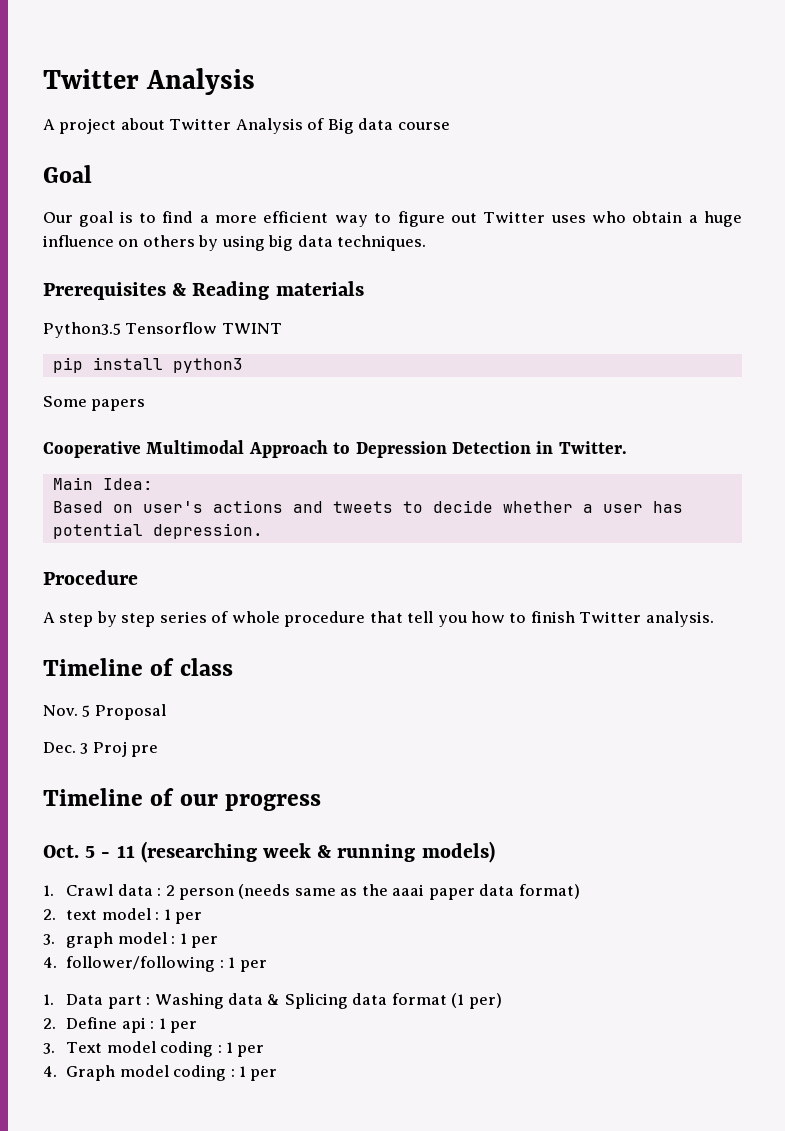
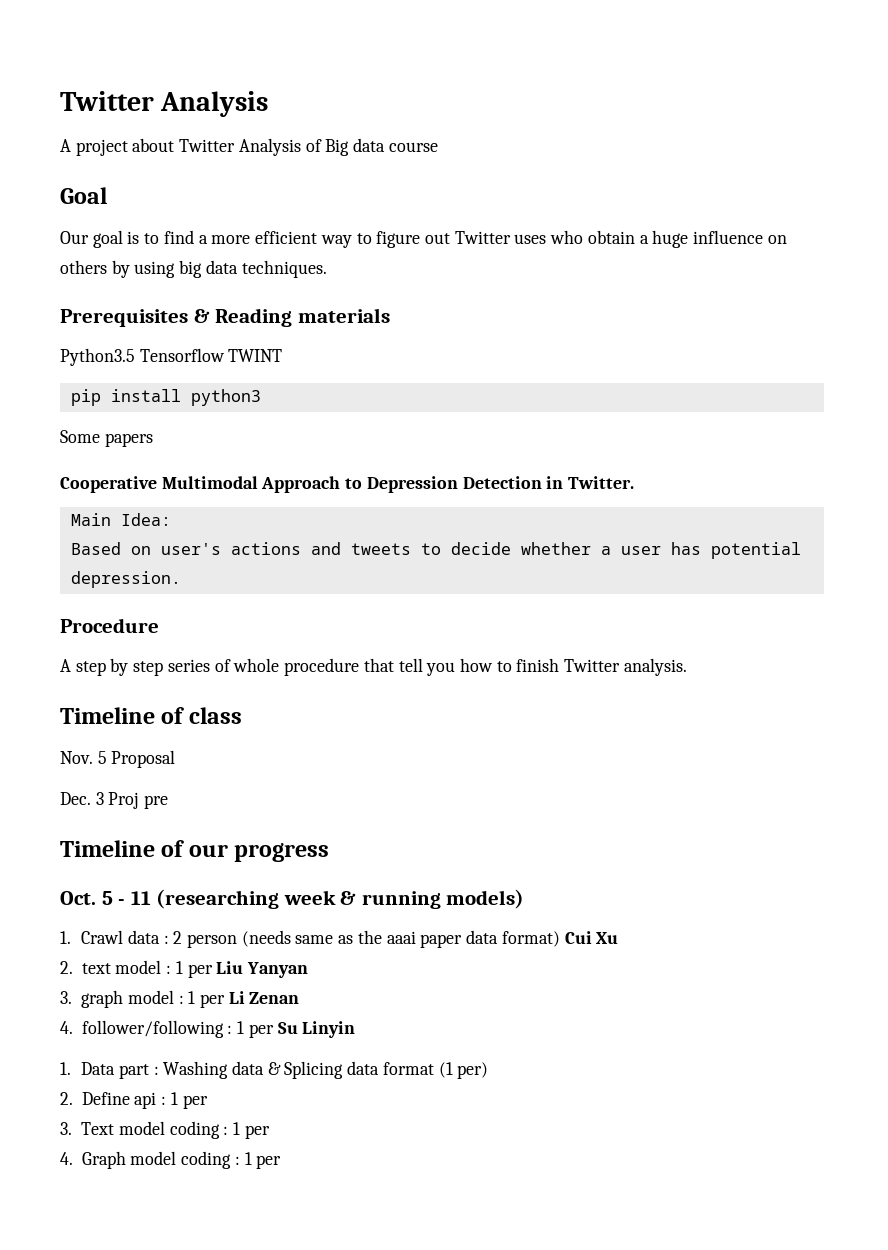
(580, 891) none -> [564,931,619,944] Cui Xu
(202, 918) none -> [216,961,309,978] Liu Yanyan
(218, 942) none -> [228,991,300,1004] Li Zenan
(267, 966) none -> [277,1021,356,1038] Su Linyin

